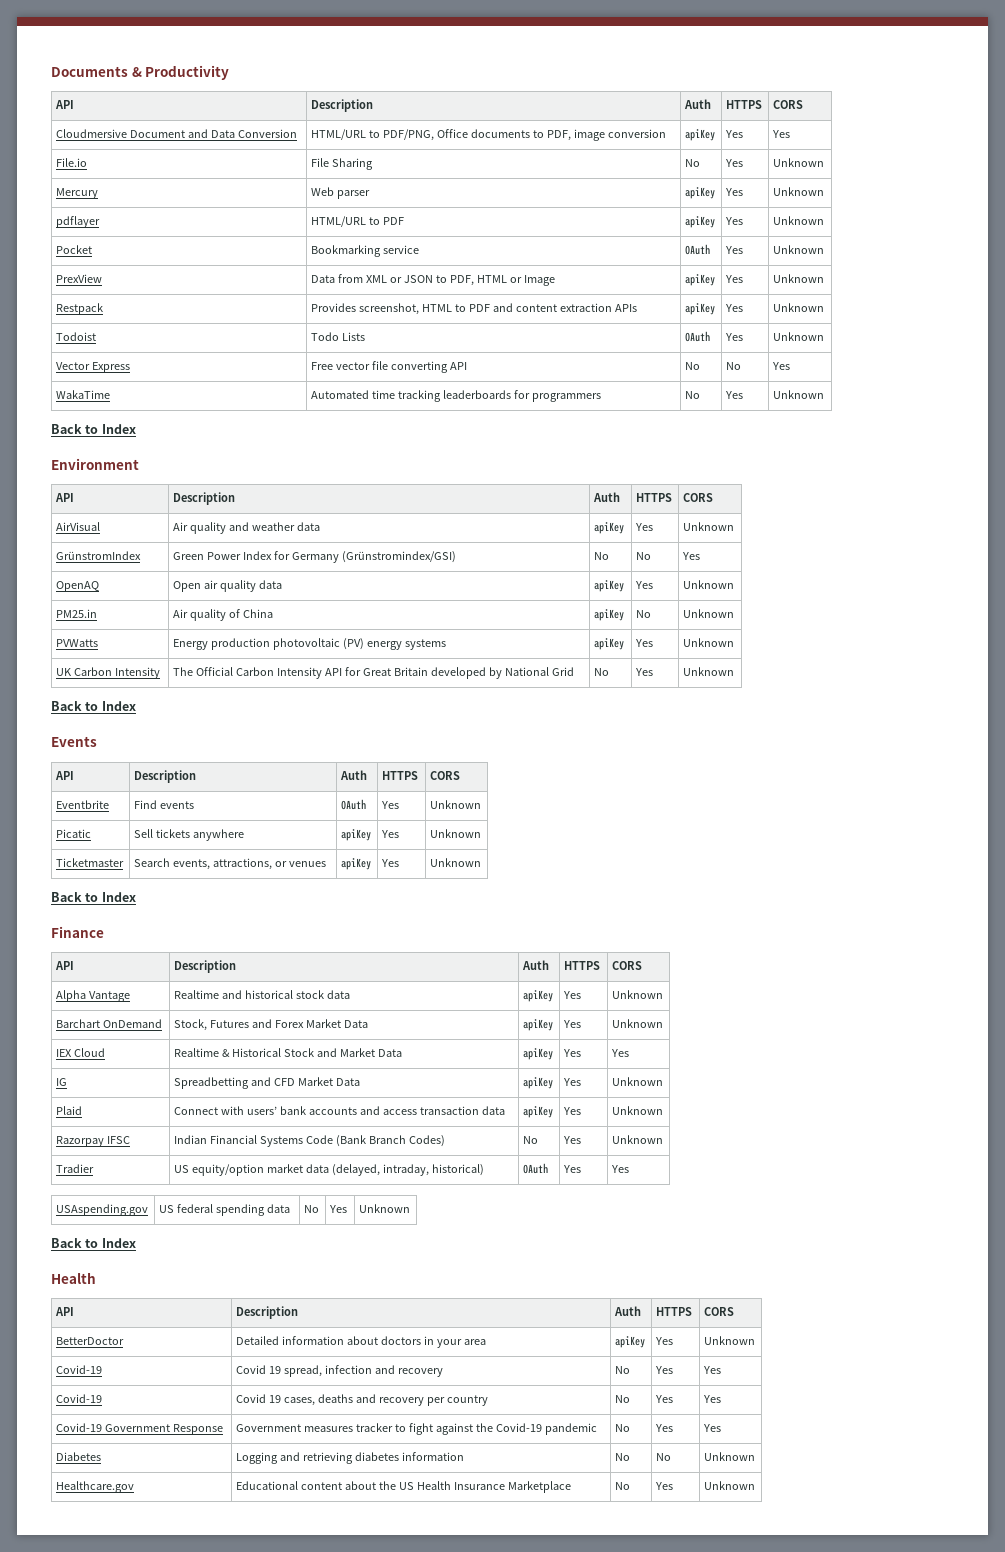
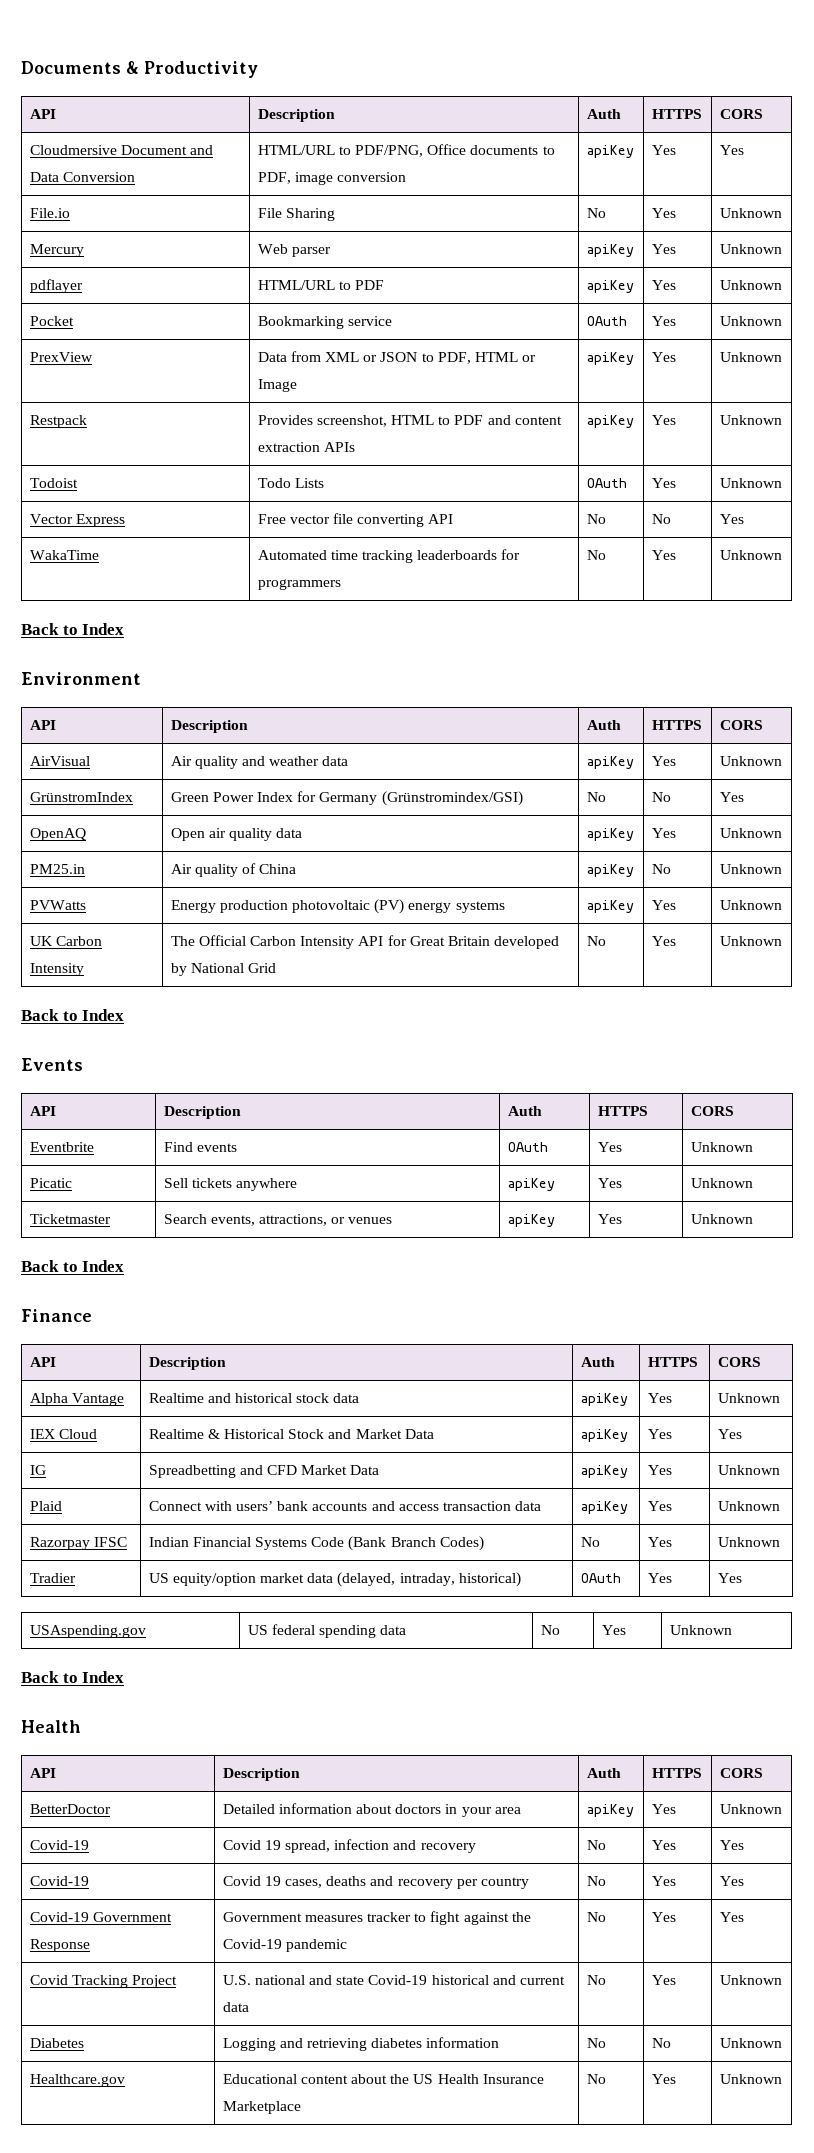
[56,1019,163,1028] [174,1019,369,1031] [523,1019,554,1031] [563,1020,582,1028] [612,1019,664,1028] // Barchart OnDemand | Stock, Futures and Forex Market Data | apiKey | Yes | Unknown -> (780, 1398) none
(722, 1428) none -> [29,1975,177,1988] [222,1975,565,1985] [222,2002,249,2012] [586,1975,606,1985] [651,1975,676,1985] [719,1975,782,1985] // Covid Tracking Project | U.S. national and state Covid-19 historical and current data | No | Yes | Unknown

